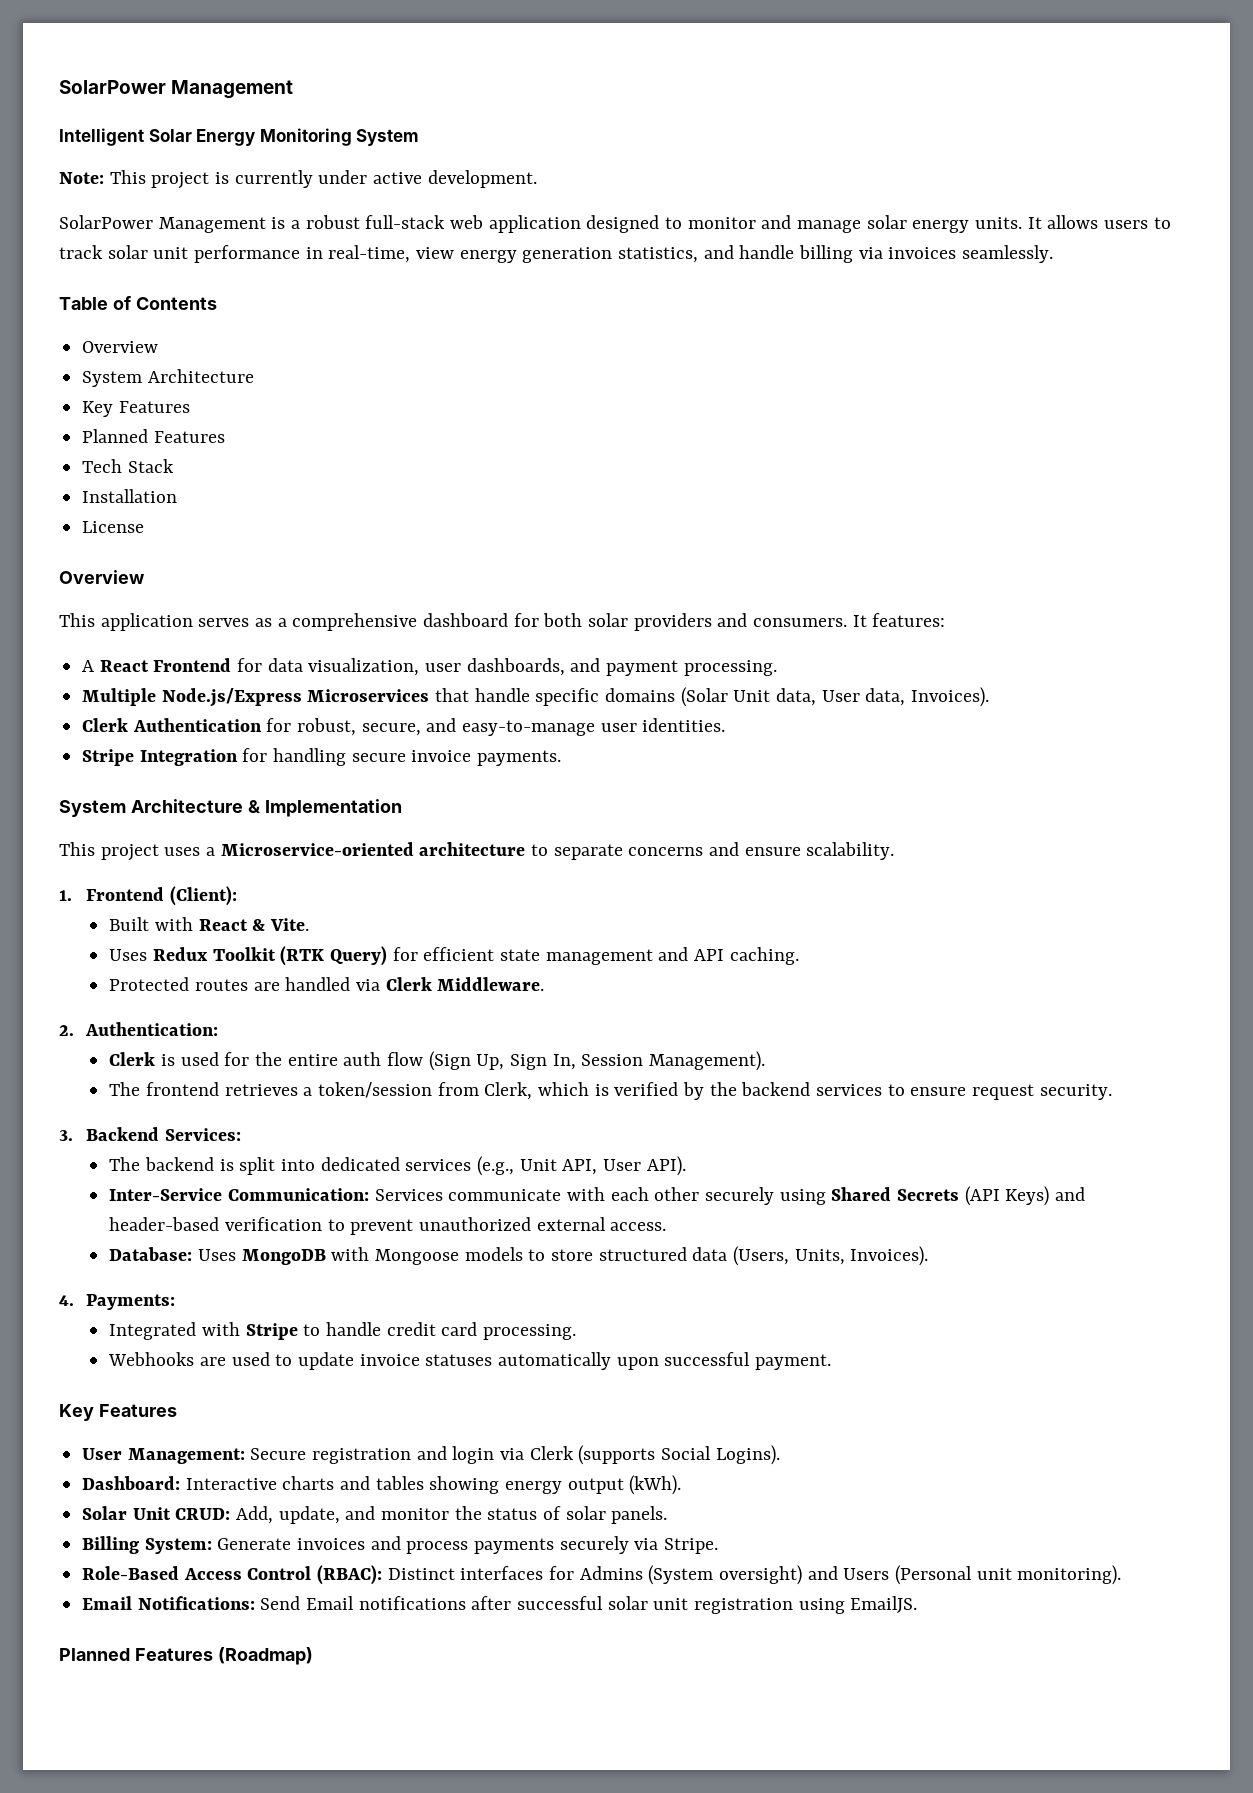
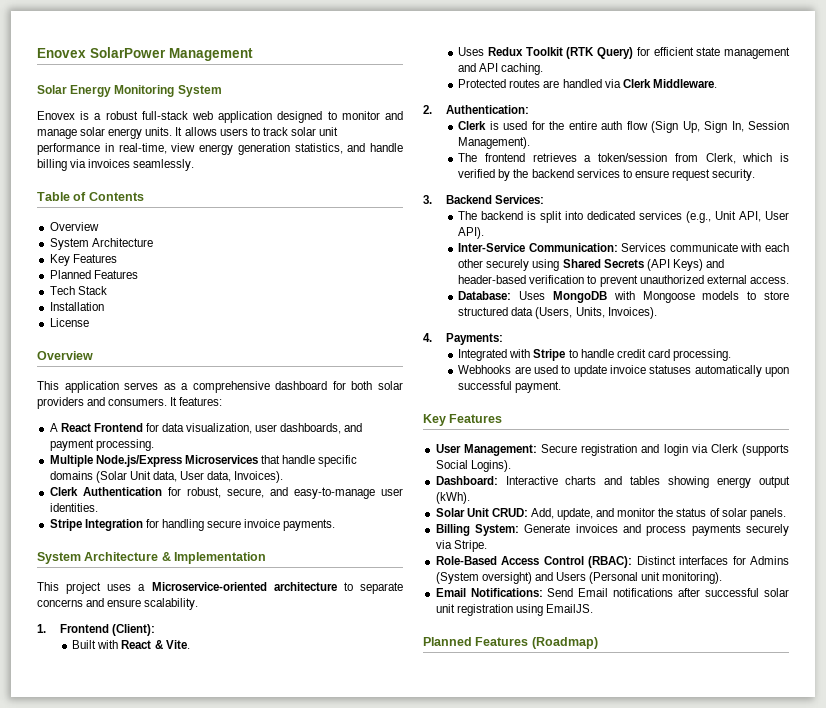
(59, 87) none -> [37,48,86,58] Enovex
[59,128,144,146] Intelligent -> (253, 54) none
[59,170,537,189] [59,215,266,233] Note: This project is currently under active development. // SolarPower Management -> [37,111,75,120] Enovex

